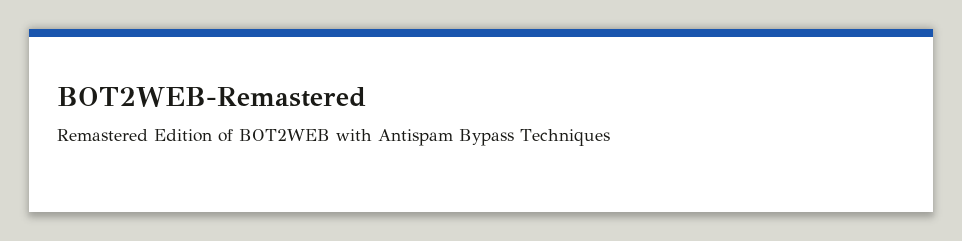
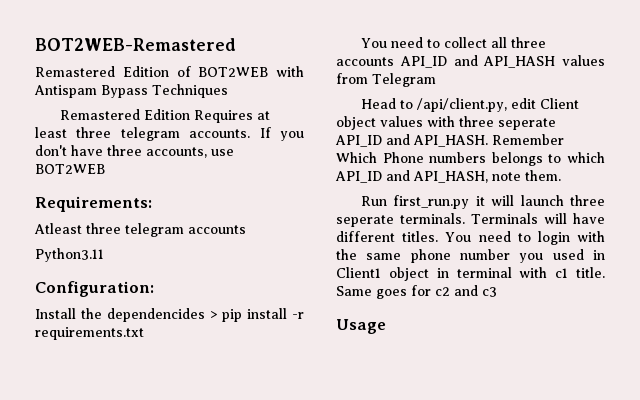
(610, 137) none -> [59,109,270,123] [35,127,304,141] [35,145,234,158] [35,164,105,174] [35,196,152,212] [34,223,246,237] [35,248,104,262] [35,281,154,297] [35,308,305,322] [35,327,144,340] [360,37,546,48] [336,55,605,68] [336,73,436,87] [360,98,579,112] [336,116,556,130] [335,134,564,147] [336,152,605,166] [335,170,561,183] [360,195,605,209] [336,213,605,227] [336,231,605,245] [336,249,605,263] [336,267,605,281] [336,285,497,299] [336,319,386,334] // Remastered Edition Requires at least three telegram accounts. If you don't have three accounts, use BOT2WEB // Requirements: // Atleast three telegram accounts // Python3.11 // Configuration: // Install the dependencides > pip install -r requirements.txt // You need to collect all three accounts API_ID and API_HASH values from Telegram // Head to /api/client.py, edit Client object values with three seperate API_ID and API_HASH. Remember Which Phone numbers belongs to which API_ID and API_HASH, note them. // Run first_run.py it will launch three seperate terminals. Terminals will have different titles. You need to login with the same phone number you used in Client1 object in terminal with c1 title. Same goes for c2 and c3 // Usage

